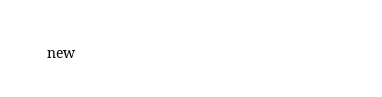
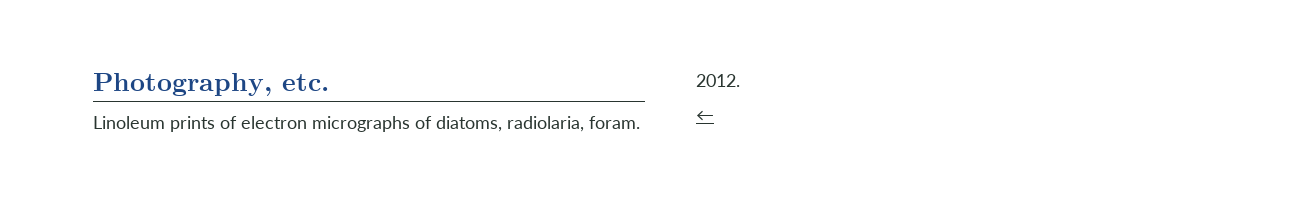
[47,50,76,58] new -> [93,73,329,96] [93,116,640,132] [696,74,740,87] [696,110,714,121] Photography, etc. // Linoleum prints of electron micrographs of diatoms, radiolaria, foram. 2012. // ←

